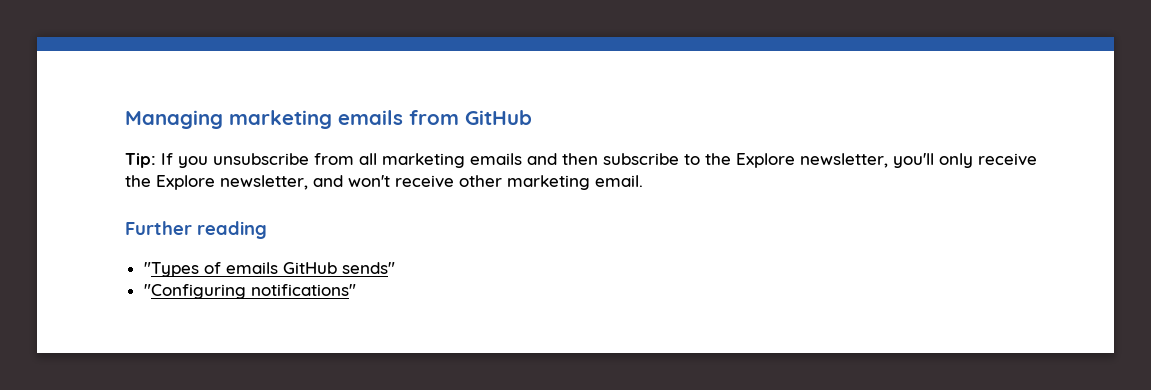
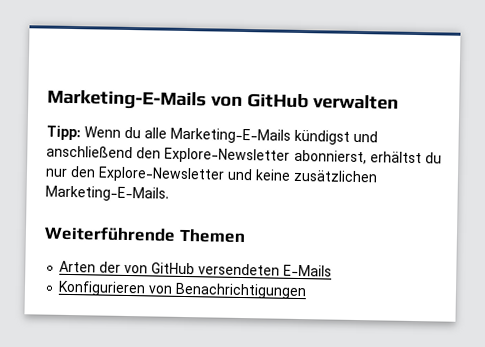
[125,110,532,129] [125,153,1037,168] [125,175,643,190] [125,221,267,239] [143,262,395,277] [143,284,356,299] Managing marketing emails from GitHub // Tip: If you unsubscribe from all marketing emails and then subscribe to the Explore newsletter, you'll only receive the Explore newsletter, and won't receive other marketing email. // Further reading // "Types of emails GitHub sends" // "Configuring notifications" -> [47,89,399,111] [46,125,378,145] [46,145,442,165] [45,166,378,183] [45,185,169,202] [44,225,246,244] [59,260,333,277] [58,280,308,300] Marketing-E-Mails von GitHub verwalten // Tipp: Wenn du alle Marketing-E-Mails kündigst und anschließend den Explore-Newsletter abonnierst, erhältst du nur den Explore-Newsletter und keine zusätzlichen Marketing-E-Mails. // Weiterführende Themen // Arten der von GitHub versendeten E-Mails // Konfigurieren von Benachrichtigungen

